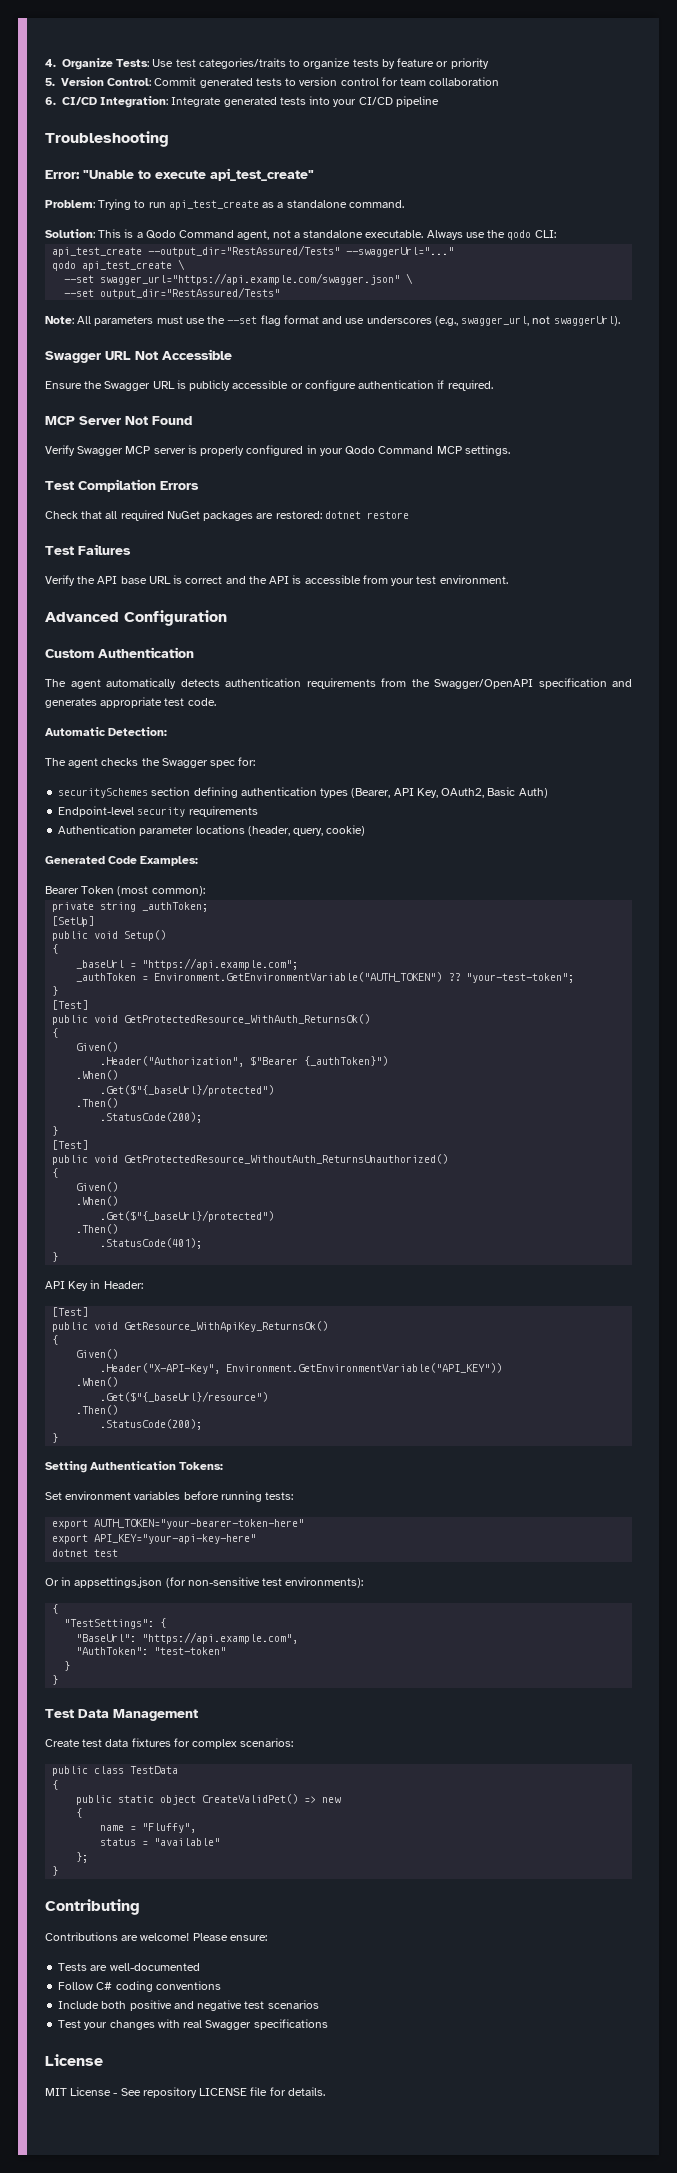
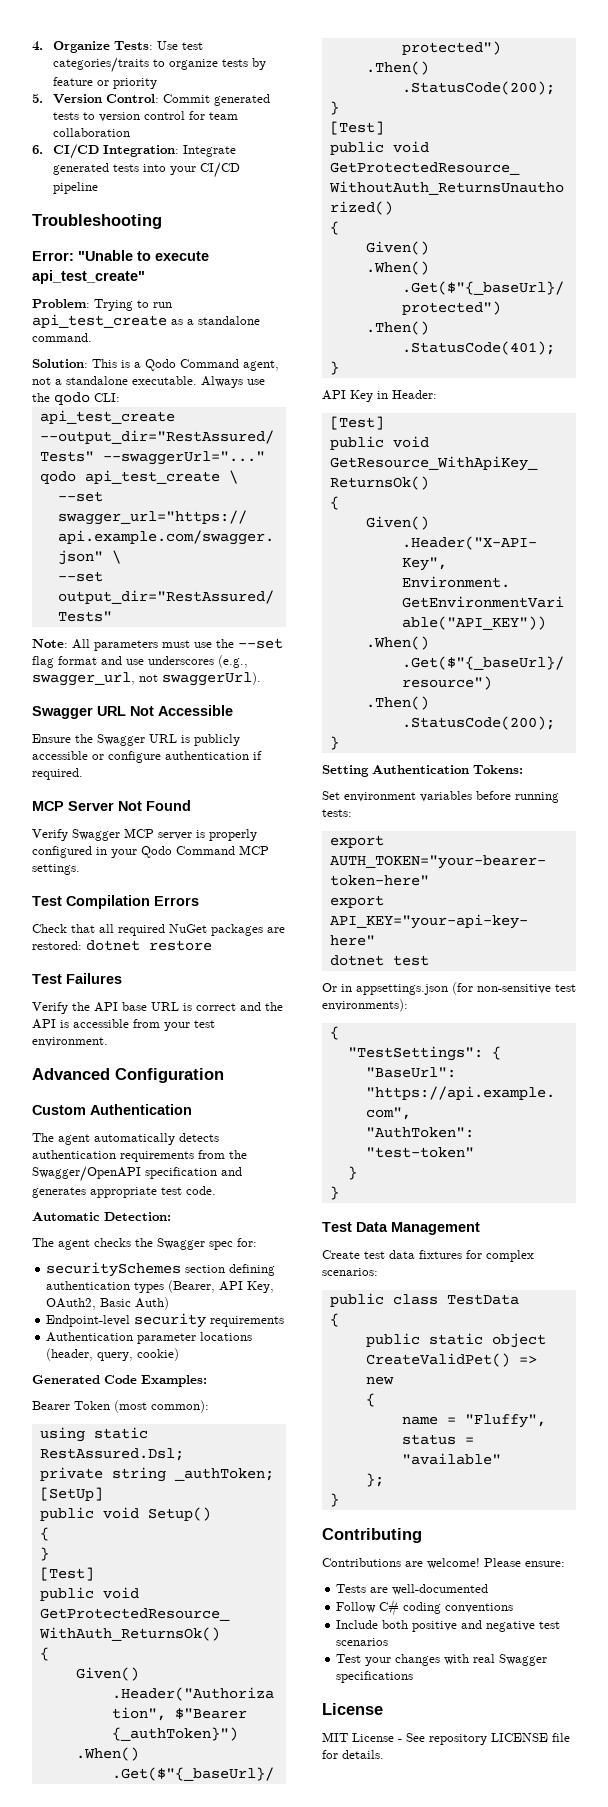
(205, 891) none -> [39,1427,148,1442] [39,1448,184,1461] // using static RestAssured.Dsl;
[76,958,299,970] [76,972,575,983] // _baseUrl = "https://api.example.com"; // _authToken = Environment.GetEnvironmentVariable("AUTH_TOKEN") ?? "your-test-token"; -> (49, 1534) none

